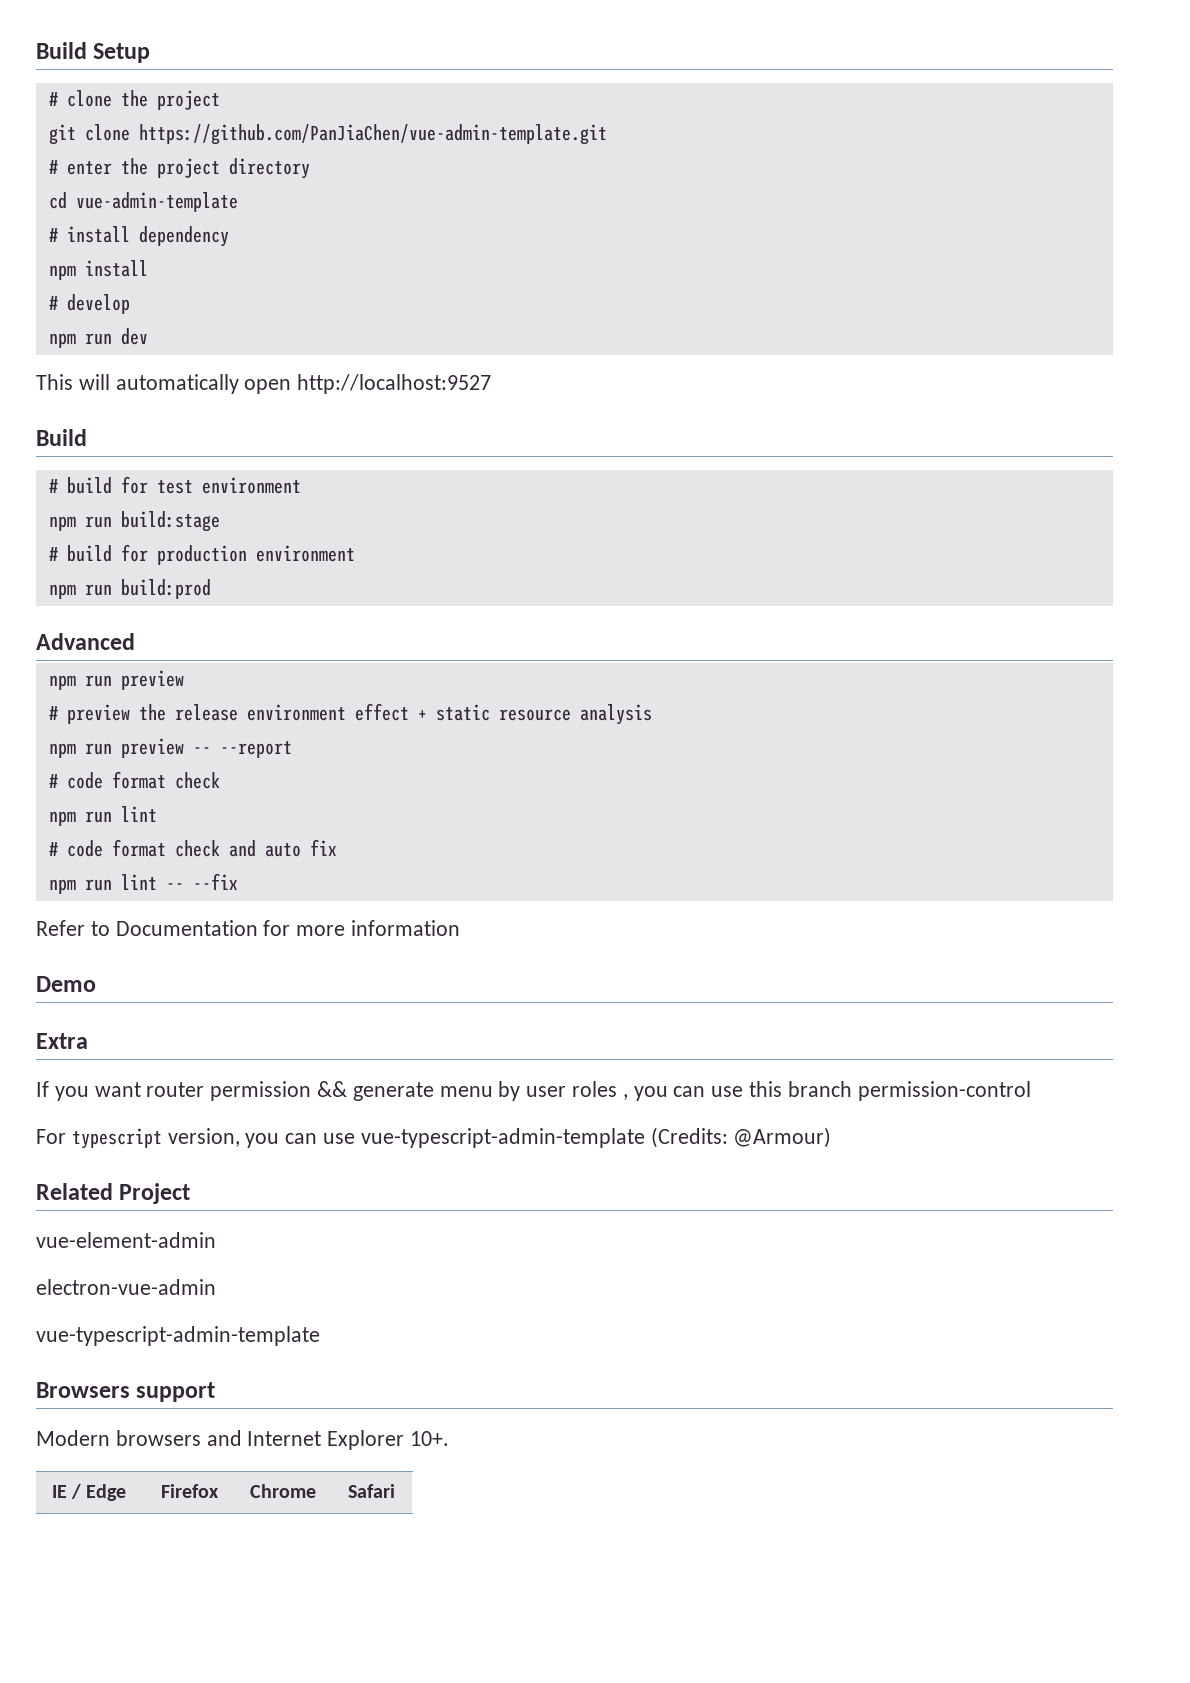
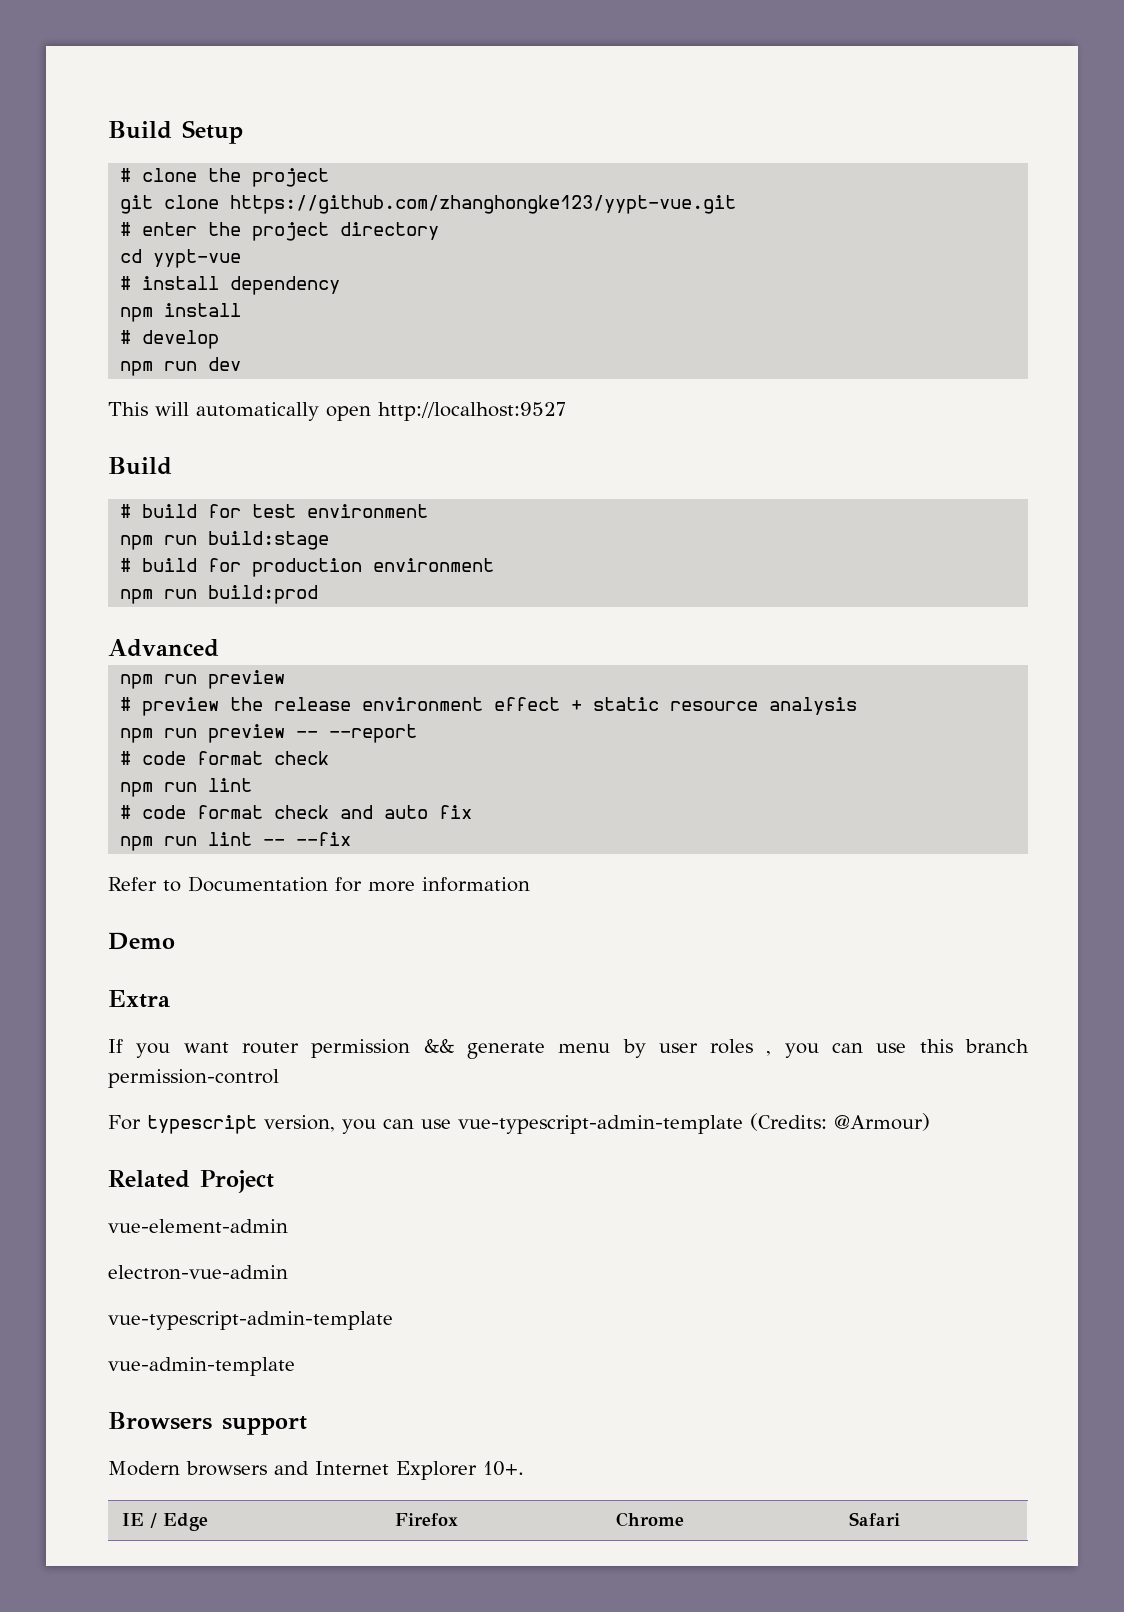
[138,124,607,145] https://github.com/PanJiaChen/vue-admin-template.git -> [230,195,737,214] https://github.com/zhanghongke123/yypt-vue.git
[75,192,238,212] vue-admin-template -> [153,249,242,268] yypt-vue
(320, 1336) none -> [108,1357,295,1376] // vue-admin-template

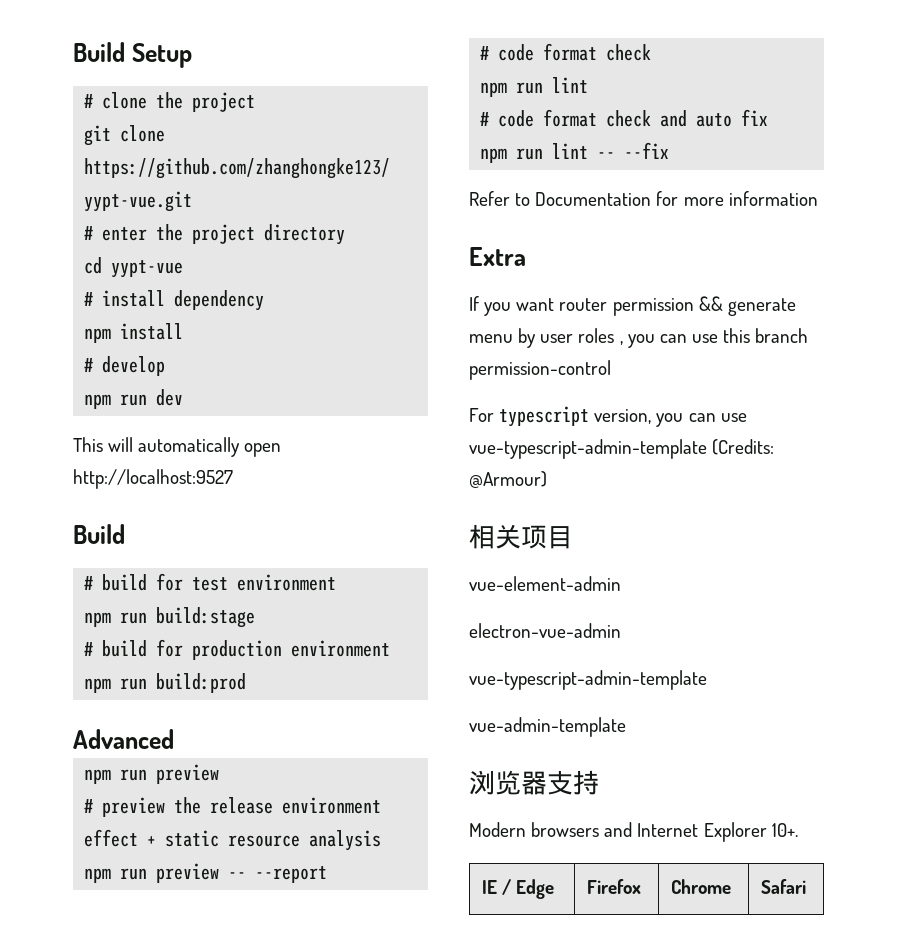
[108,932,175,950] // Demo -> (818, 198) none
[108,1170,274,1193] Related Project -> [469,524,573,549] 相关项目
[108,1412,307,1435] Browsers support -> [469,770,599,795] 浏览器支持

